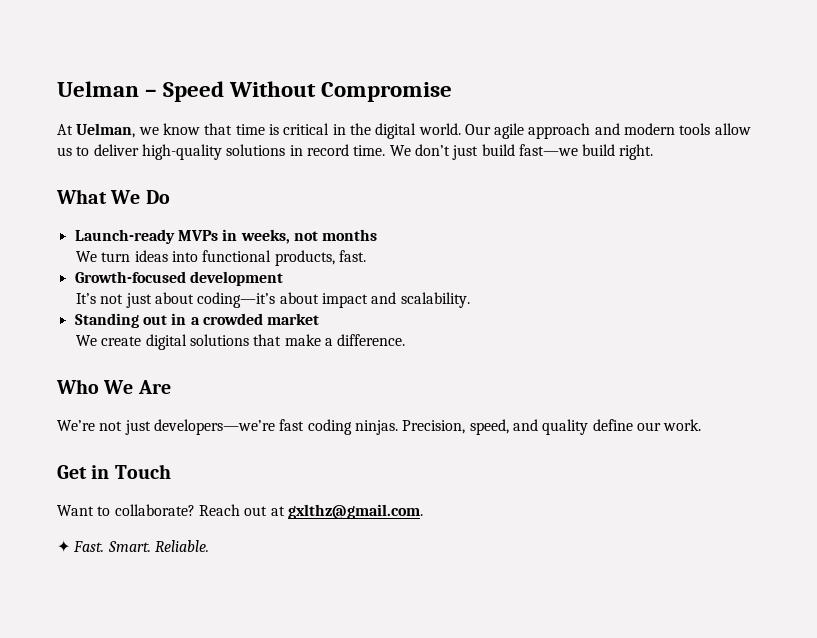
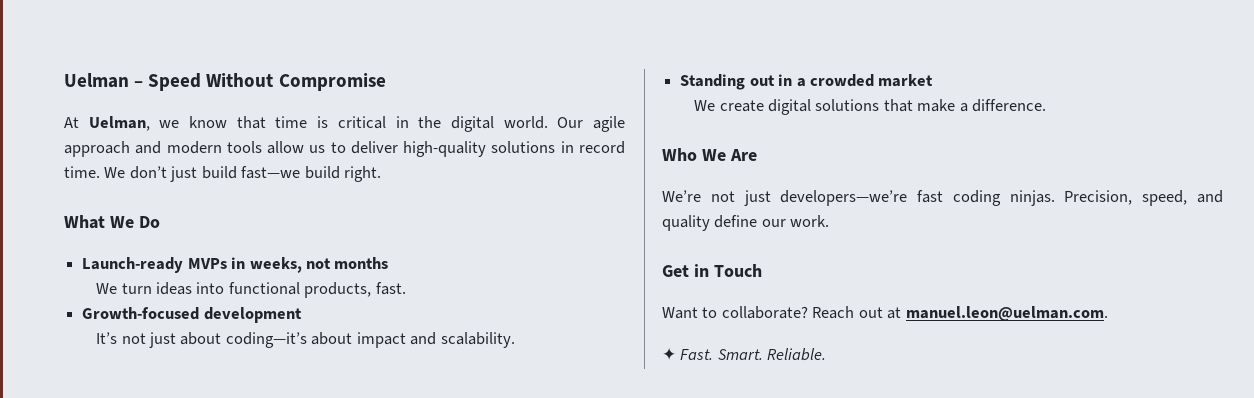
[287,504,423,519] gxlthz@gmail.com. -> [905,306,1108,321] manuel.leon@uelman.com.

